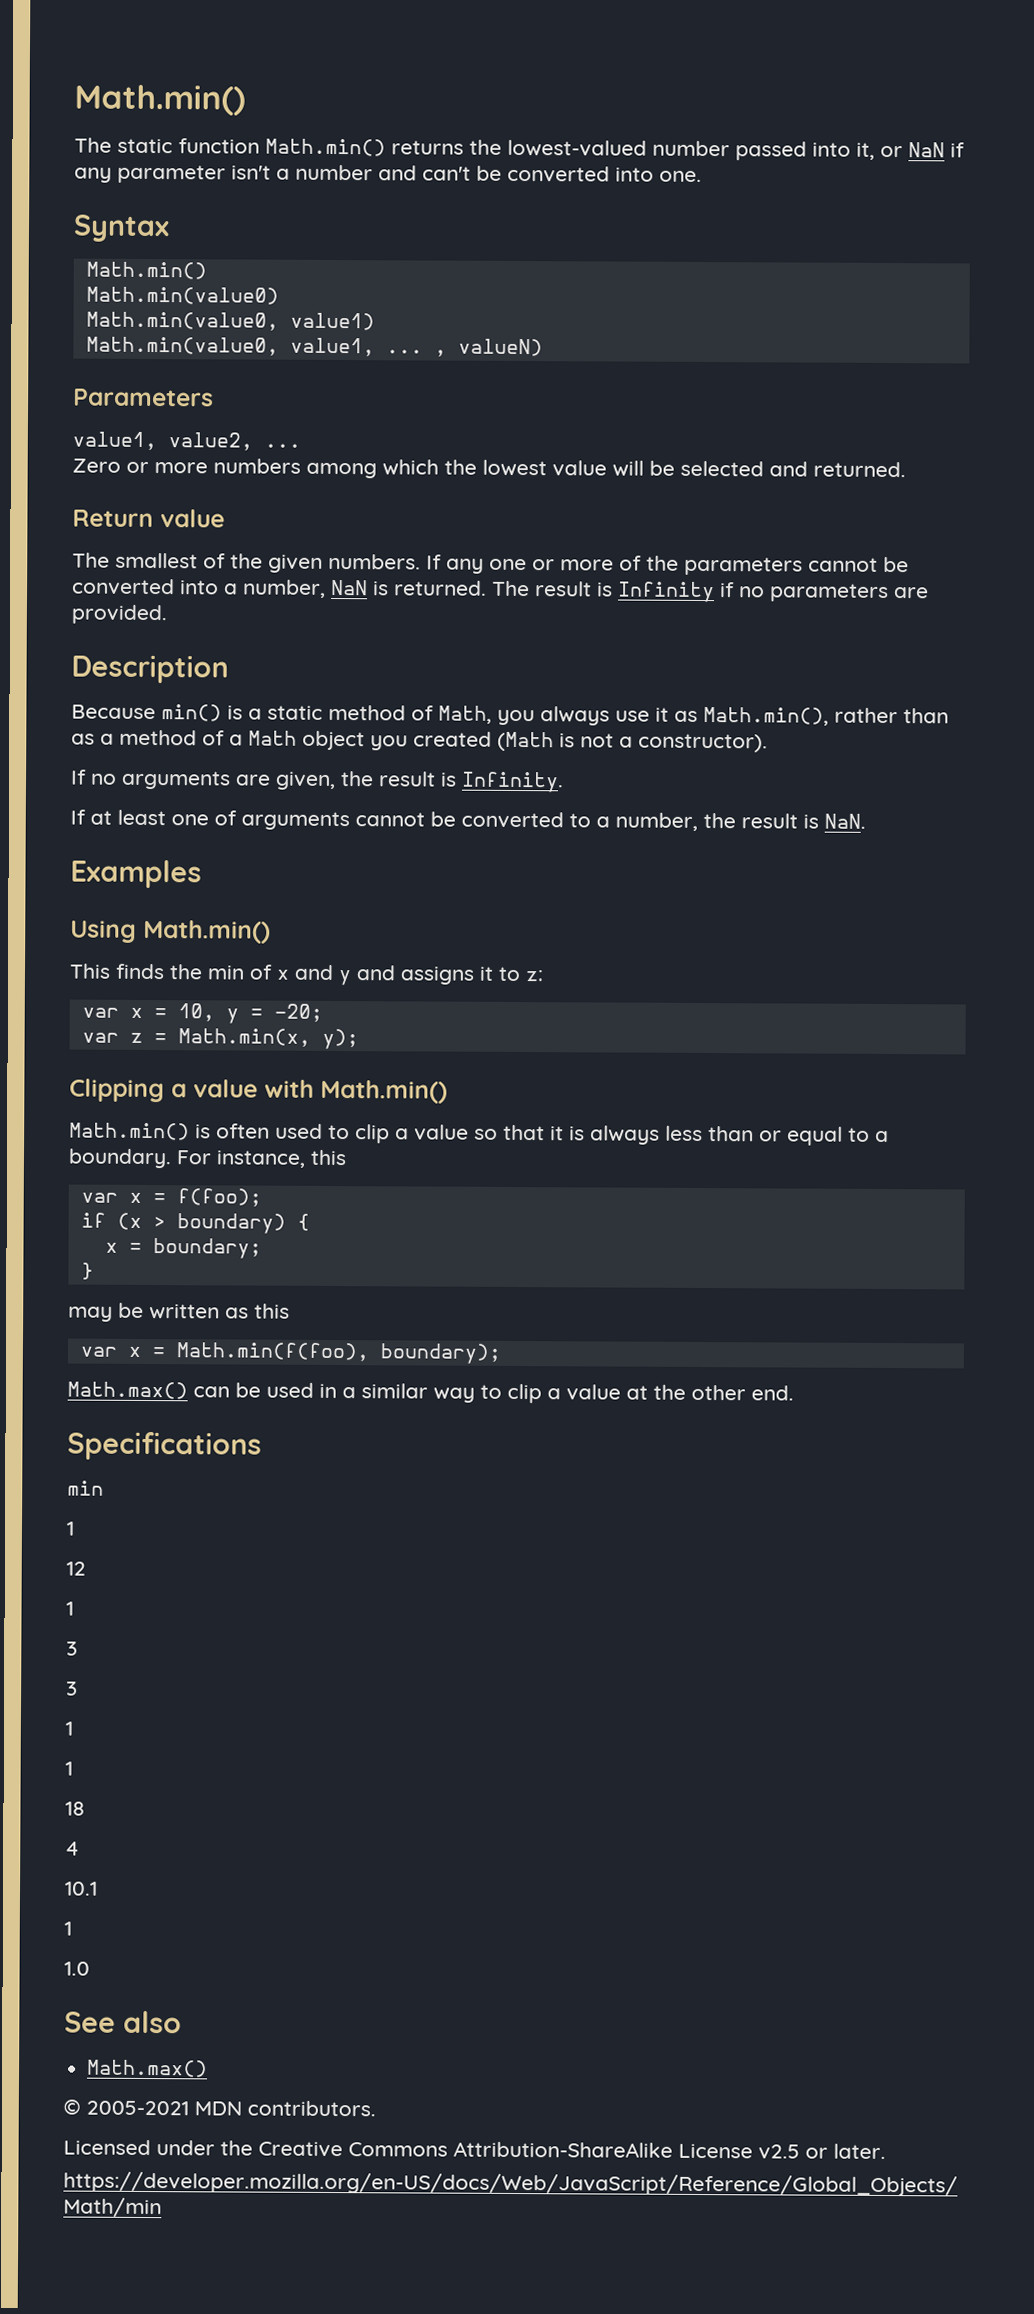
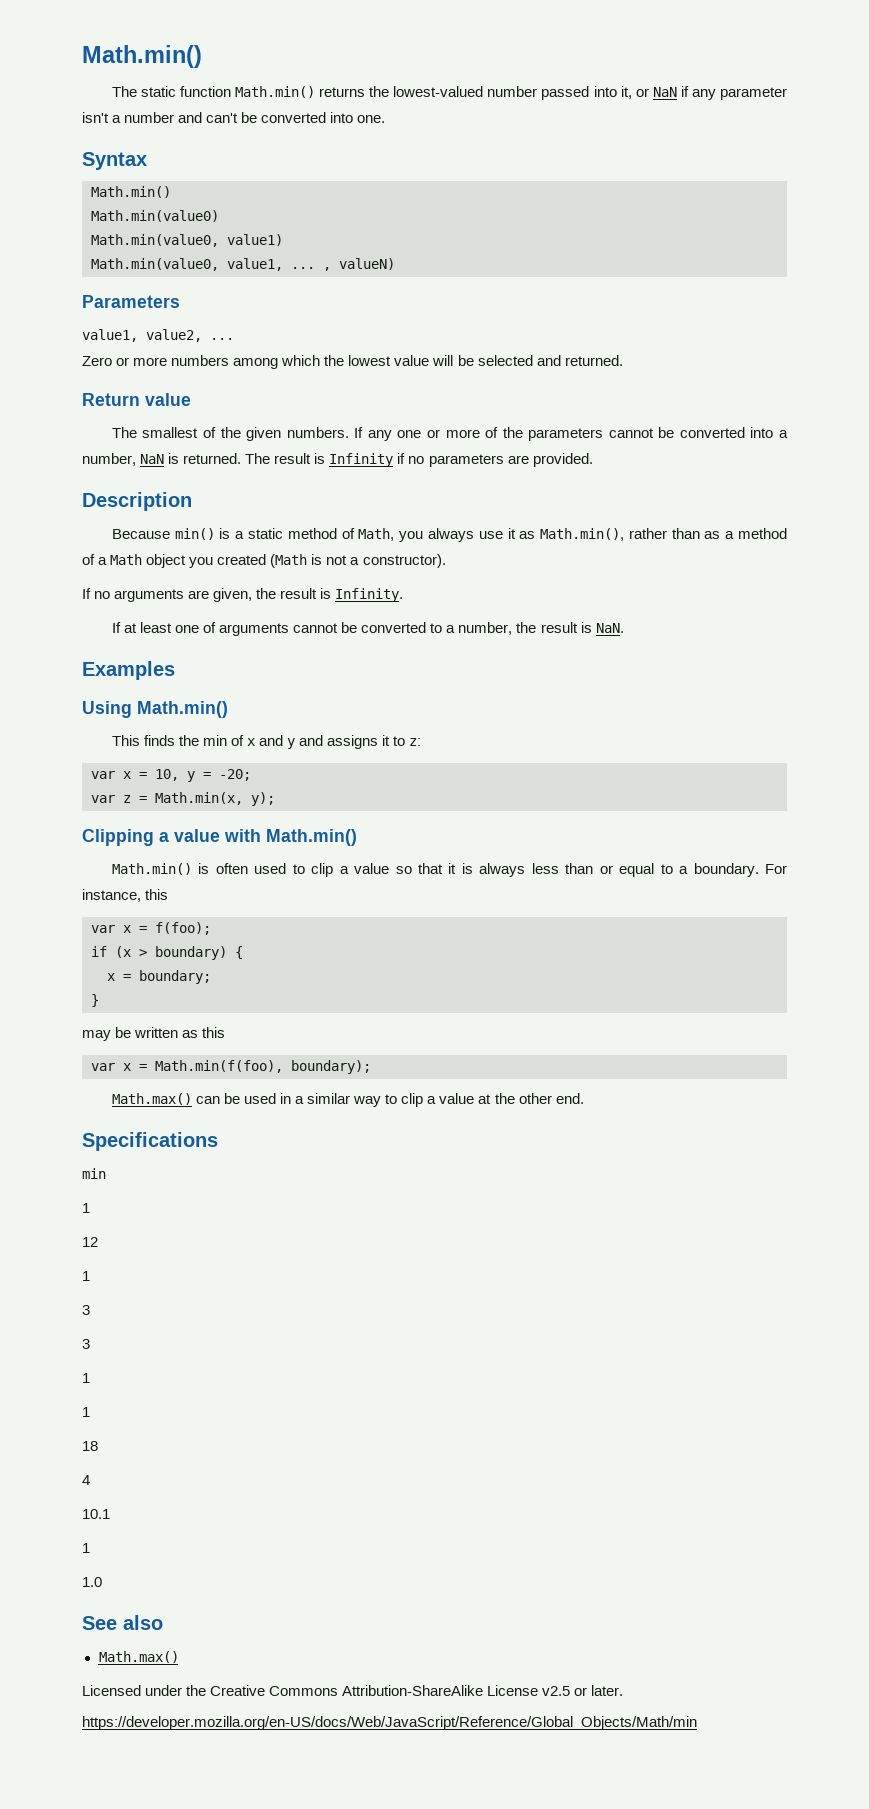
[63,2099,376,2117] // © 2005-2021 MDN contributors. -> (179, 1657) none

